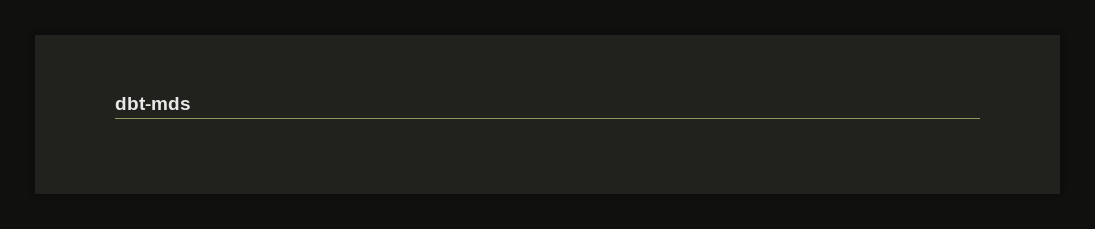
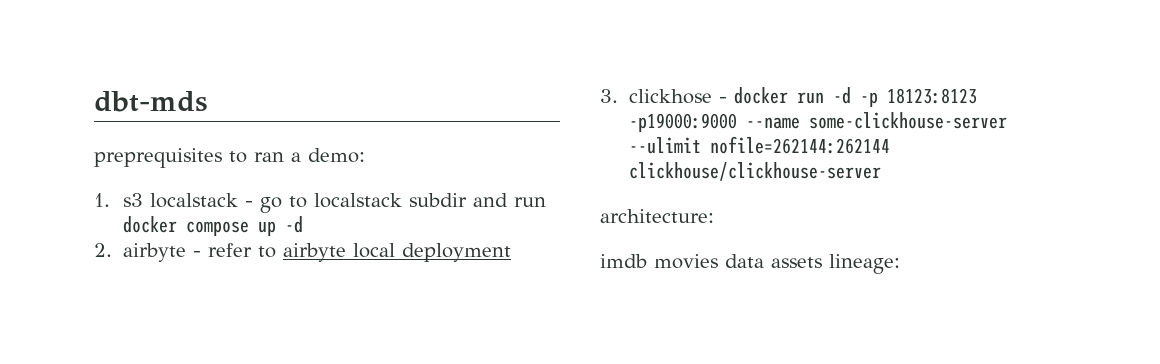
(191, 103) none -> [94,148,365,168] [94,193,547,213] [123,216,304,236] [94,243,512,262] [600,87,978,107] [629,112,1008,132] [629,136,891,154] [629,162,882,181] [600,209,714,223] [600,254,900,274] // preprequisites to ran a demo: // 1. s3 localstack - go to localstack subdir and run docker compose up -d // 2. airbyte - refer to airbyte local deployment // 3. clickhose - docker run -d -p 18123:8123 -p19000:9000 --name some-clickhouse-server --ulimit nofile=262144:262144 clickhouse/clickhouse-server // architecture: // imdb movies data assets lineage:

